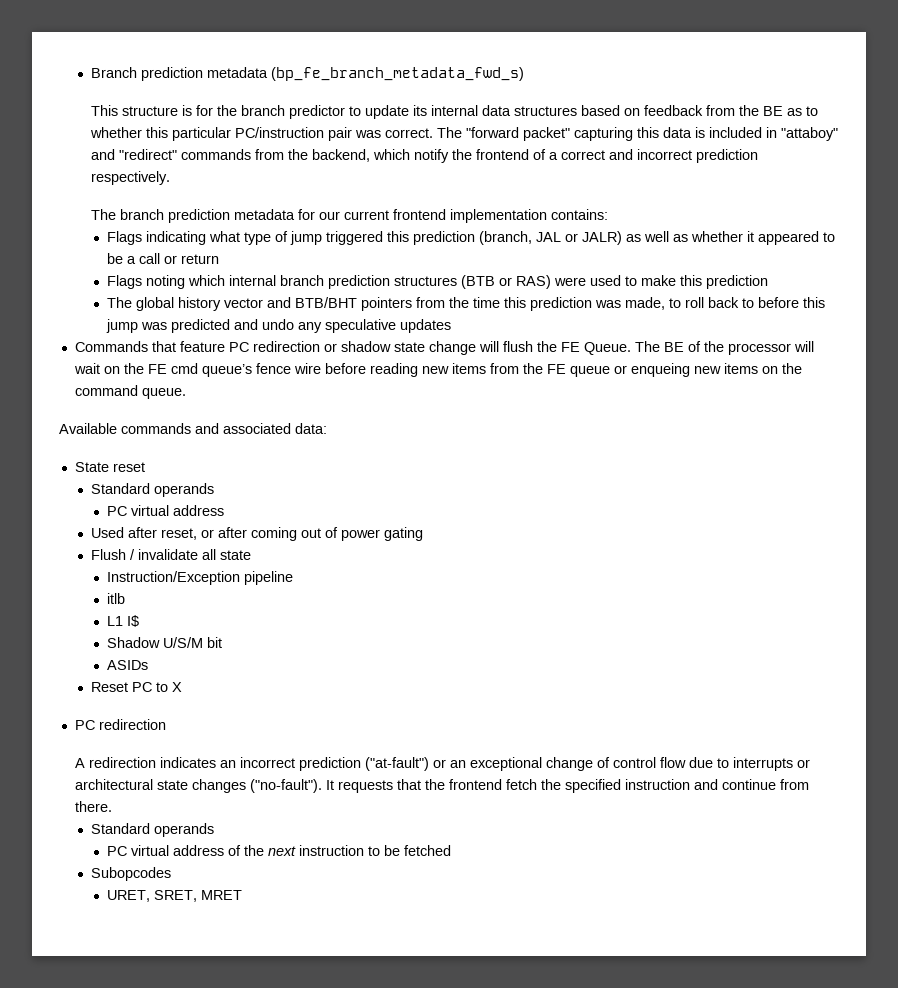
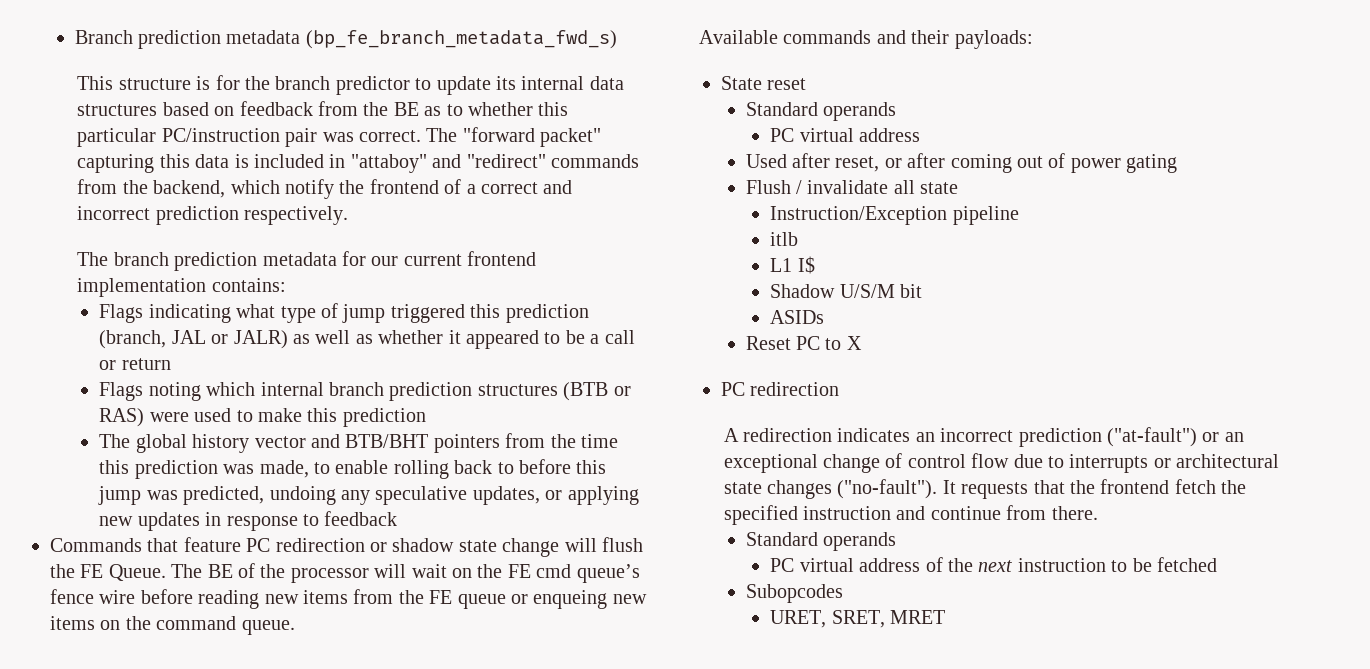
[685,297,705,308] roll -> [335,460,449,479] enable rolling
[171,319,452,333] predicted and undo any speculative updates -> [183,486,639,505] [99,511,398,531] predicted, undoing any speculative updates, or applying new updates in response to feedback
[223,423,327,434] associated data: -> [911,30,1033,49] their payloads:

